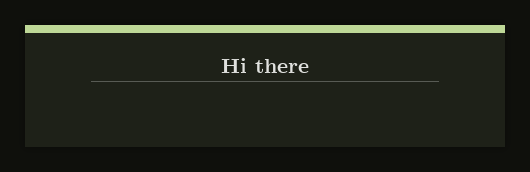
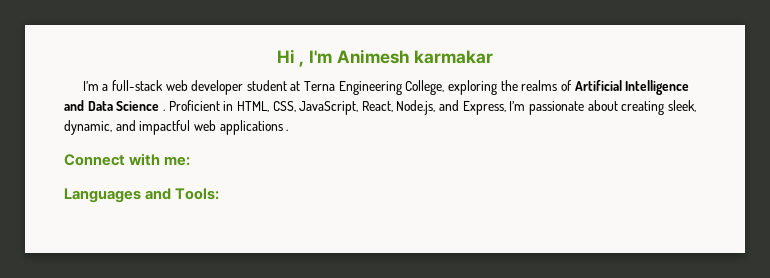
[255,59,309,73] there -> [299,49,494,67] [82,80,690,95] [64,100,696,115] [64,120,289,135] [64,153,191,166] [64,188,220,203] , I'm Animesh karmakar // I’m a full-stack web developer student at Terna Engineering College, exploring the realms of Artificial Intelligence and Data Science . Proficient in HTML, CSS, JavaScript, React, Node.js, and Express, I’m passionate about creating sleek, dynamic, and impactful web applications . // Connect with me: // Languages and Tools:

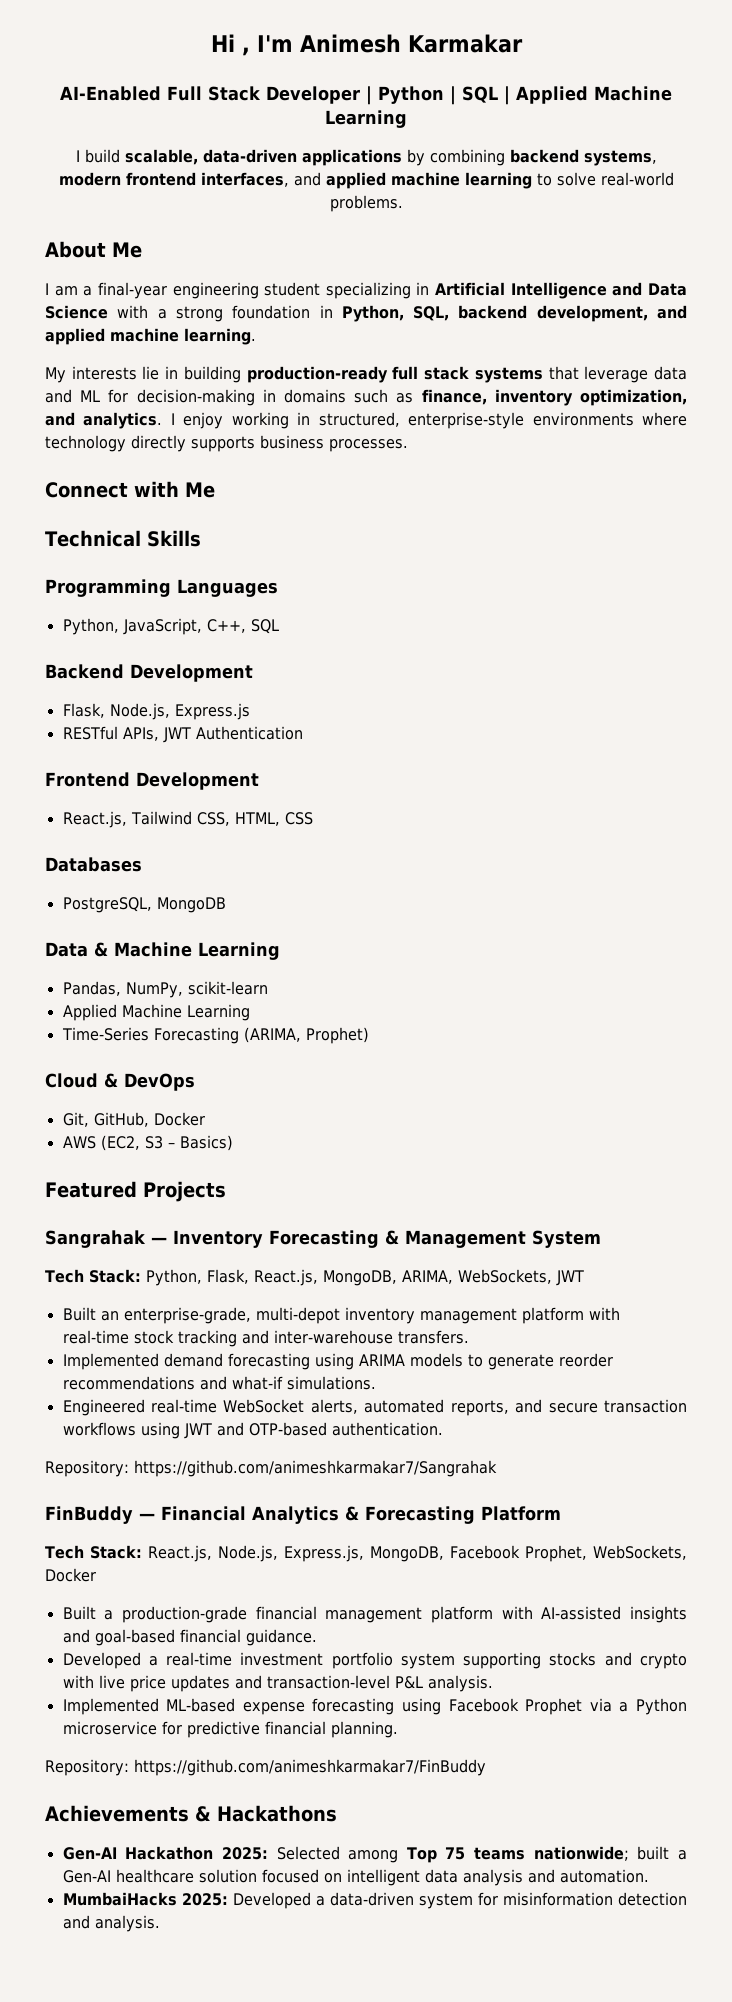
[414,50,494,64] [82,80,572,95] karmakar // I’m a full-stack web developer student at Terna Engineering College, exploring the realms of -> [407,34,523,53] [60,86,672,105] [325,110,407,128] [75,149,657,166] [58,172,674,189] [329,195,403,212] [45,241,142,258] [45,282,430,299] Karmakar // AI-Enabled Full Stack Developer | Python | SQL | Applied Machine Learning // I build scalable, data-driven applications by combining backend systems, modern frontend interfaces, and applied machine learning to solve real-world problems. // About Me // I am a final-year engineering student specializing in
[162,100,696,115] [64,120,289,135] [64,153,191,166] [64,188,220,203] . Proficient in HTML, CSS, JavaScript, React, Node.js, and Express, I’m passionate about creating sleek, dynamic, and impactful web applications . // Connect with me: // Languages and Tools: -> [117,305,687,322] [45,328,256,345] [45,366,688,383] [45,389,687,406] [45,412,688,429] [45,435,408,452] [45,481,215,498] [45,530,201,547] [45,579,278,597] [62,618,279,635] [45,664,253,682] [62,703,250,720] [62,726,303,743] [45,772,259,790] [62,811,313,828] [45,857,142,872] [62,897,226,913] [45,942,280,960] [62,981,268,998] [62,1004,250,1021] [61,1027,369,1044] [45,1073,195,1091] [62,1112,205,1127] [62,1135,233,1151] [45,1181,226,1202] [45,1230,601,1248] [45,1269,584,1286] [62,1307,620,1324] [62,1330,469,1347] [62,1353,613,1370] [62,1376,376,1390] [62,1399,687,1416] [62,1422,443,1439] [45,1460,497,1477] [45,1506,561,1524] [45,1545,688,1562] [45,1568,96,1582] [62,1606,687,1623] [62,1629,317,1646] [62,1652,687,1669] [62,1675,493,1692] [62,1698,687,1715] [62,1721,398,1738] [45,1759,486,1776] [45,1805,337,1822] [62,1846,687,1863] [62,1869,649,1886] [62,1892,687,1909] [62,1915,160,1932] with a strong foundation in Python, SQL, backend development, and applied machine learning. // My interests lie in building production-ready full stack systems that leverage data and ML for decision-making in domains such as finance, inventory optimization, and analytics. I enjoy working in structured, enterprise-style environments where technology directly supports business processes. // Connect with Me // Technical Skills // Programming Languages // Python, JavaScript, C++, SQL // Backend Development // Flask, Node.js, Express.js // RESTful APIs, JWT Authentication // Frontend Development // React.js, Tailwind CSS, HTML, CSS // Databases // PostgreSQL, MongoDB // Data & Machine Learning // Pandas, NumPy, scikit-learn // Applied Machine Learning // Time-Series Forecasting (ARIMA, Prophet) // Cloud & DevOps // Git, GitHub, Docker // AWS (EC2, S3 – Basics) // Featured Projects // Sangrahak — Inventory Forecasting & Management System // Tech Stack: Python, Flask, React.js, MongoDB, ARIMA, WebSockets, JWT // Built an enterprise-grade, multi-depot inventory management platform with real-time stock tracking and inter-warehouse transfers. // Implemented demand forecasting using ARIMA models to generate reorder recommendations and what-if simulations. // Engineered real-time WebSocket alerts, automated reports, and secure transaction workflows using JWT and OTP-based authentication. // Repository: https://github.com/animeshkarmakar7/Sangrahak // FinBuddy — Financial Analytics & Forecasting Platform // Tech Stack: React.js, Node.js, Express.js, MongoDB, Facebook Prophet, WebSockets, Docker // Built a production-grade financial management platform with AI-assisted insights and goal-based financial guidance. // Developed a real-time investment portfolio system supporting stocks and crypto with live price updates and transaction-level P&L analysis. // Implemented ML-based expense forecasting using Facebook Prophet via a Python microservice for predictive financial planning. // Repository: https://github.com/animeshkarmakar7/FinBuddy // Achievements & Hackathons // Gen-AI Hackathon 2025: Selected among Top 75 teams nationwide; built a Gen-AI healthcare solution focused on intelligent data analysis and automation. // MumbaiHacks 2025: Developed a data-driven system for misinformation detection and analysis.

